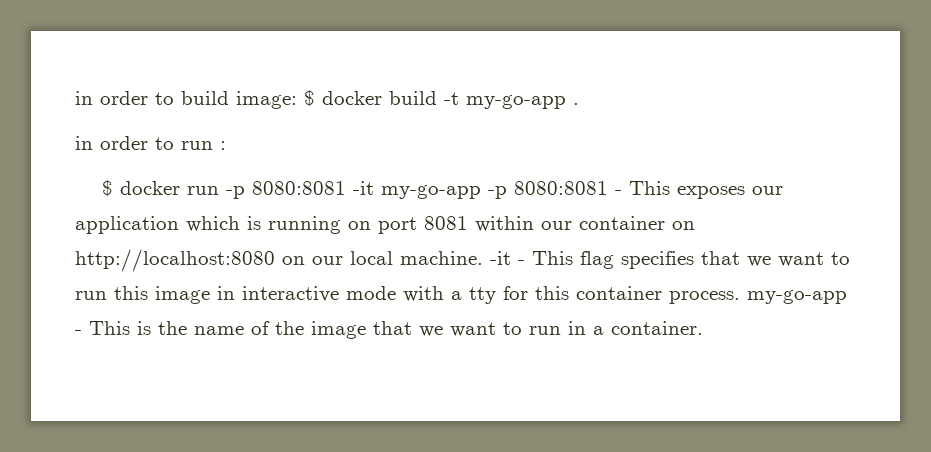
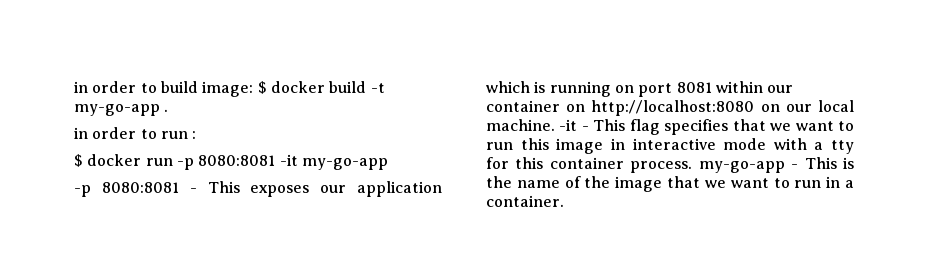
(482, 192) none -> (388, 164) //

